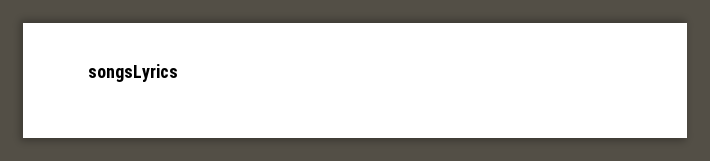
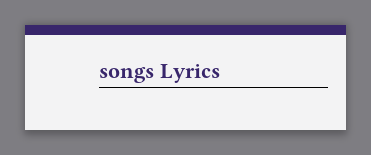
[88,64,178,82] songsLyrics -> [99,64,220,83] songs Lyrics

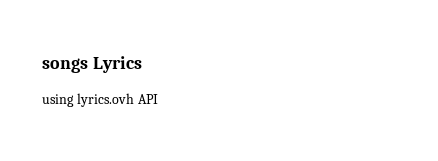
(220, 73) none -> [42,93,158,107] // using lyrics.ovh API

